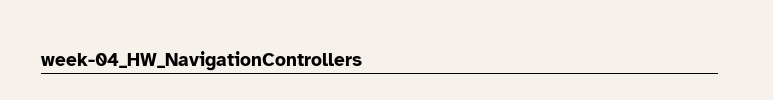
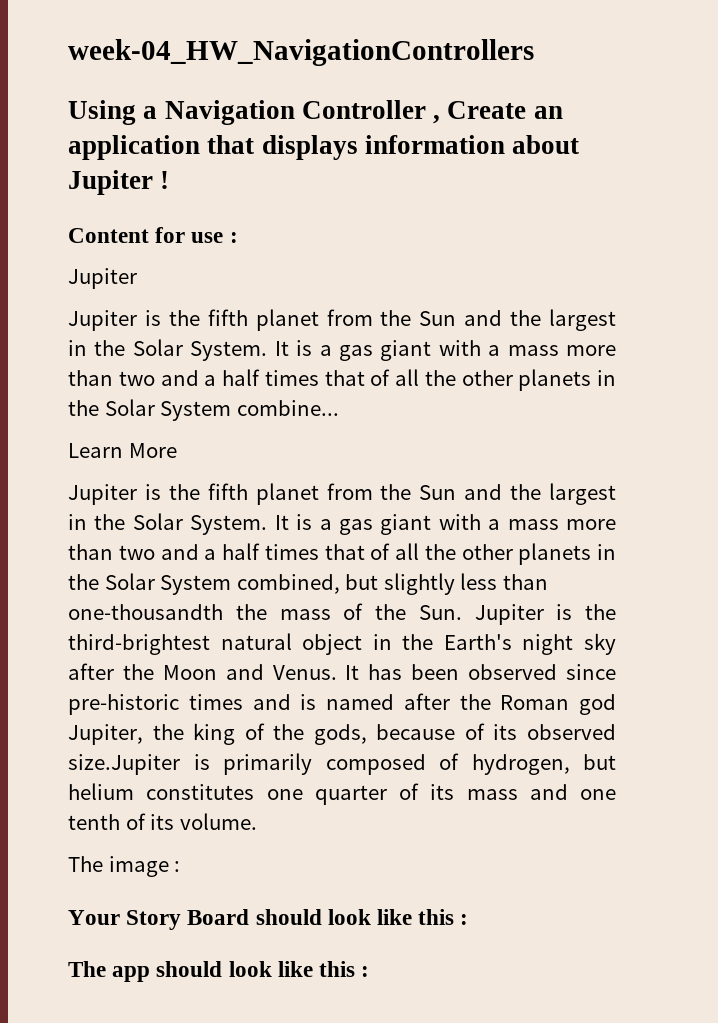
(362, 61) none -> [68,100,563,125] [68,135,580,160] [68,170,170,195] [68,227,238,243] [68,268,137,289] [68,309,616,331] [68,339,617,361] [68,369,616,391] [68,399,339,421] [68,443,177,458] [68,483,616,505] [68,513,617,535] [68,543,616,565] [68,573,548,595] [68,603,616,625] [68,633,616,655] [68,663,617,680] [68,693,616,715] [68,723,616,745] [68,753,616,775] [68,783,616,805] [68,813,257,830] [68,856,181,877] [68,909,469,930] [68,961,370,982] // Using a Navigation Controller , Create an application that displays information about Jupiter ! // Content for use : // Jupiter // Jupiter is the fifth planet from the Sun and the largest in the Solar System. It is a gas giant with a mass more than two and a half times that of all the other planets in the Solar System combine... // Learn More // Jupiter is the fifth planet from the Sun and the largest in the Solar System. It is a gas giant with a mass more than two and a half times that of all the other planets in the Solar System combined, but slightly less than one-thousandth the mass of the Sun. Jupiter is the third-brightest natural object in the Earth's night sky after the Moon and Venus. It has been observed since pre-historic times and is named after the Roman god Jupiter, the king of the gods, because of its observed size.Jupiter is primarily composed of hydrogen, but helium constitutes one quarter of its mass and one tenth of its volume. // The image : // Your Story Board should look like this : // The app should look like this :

